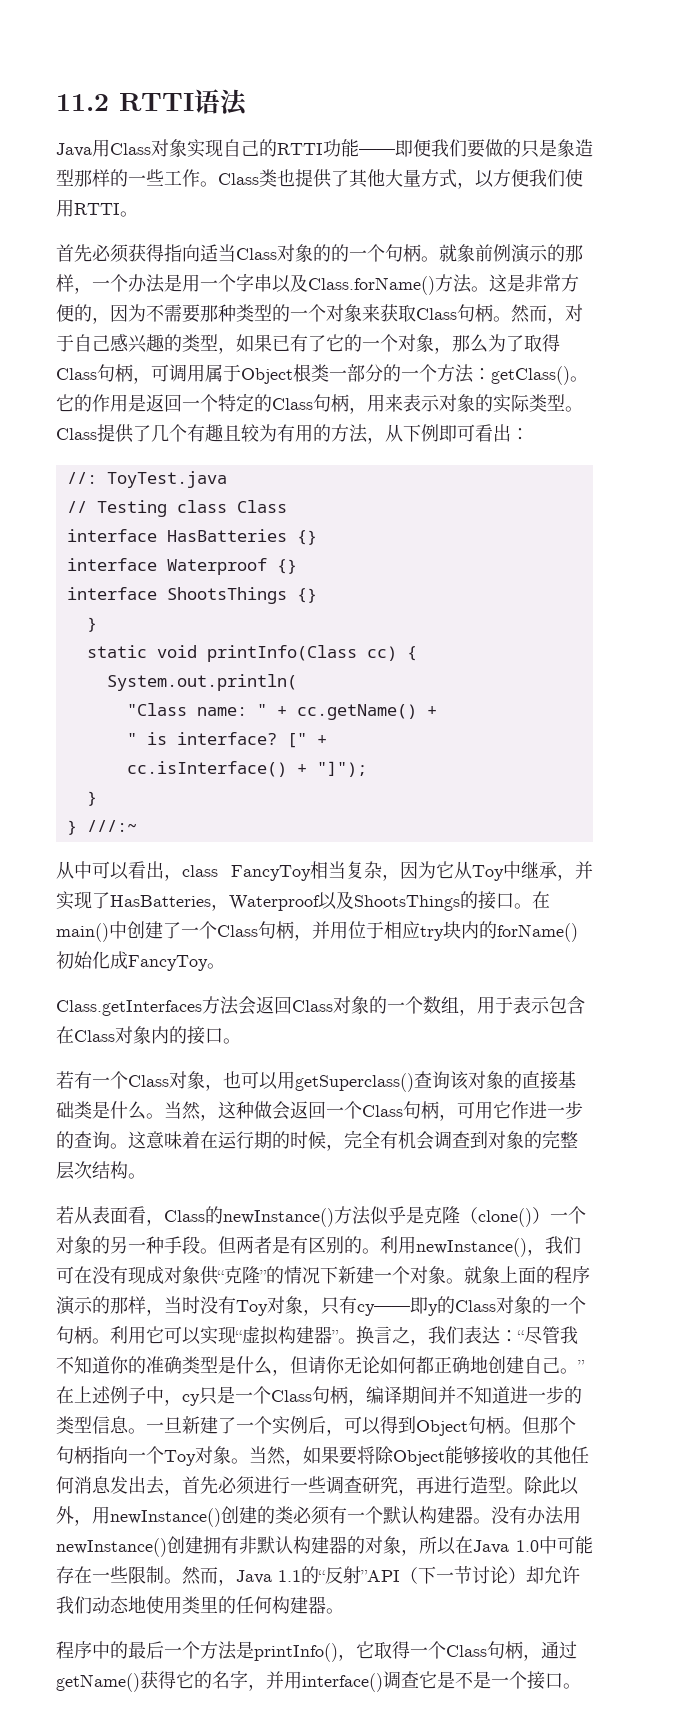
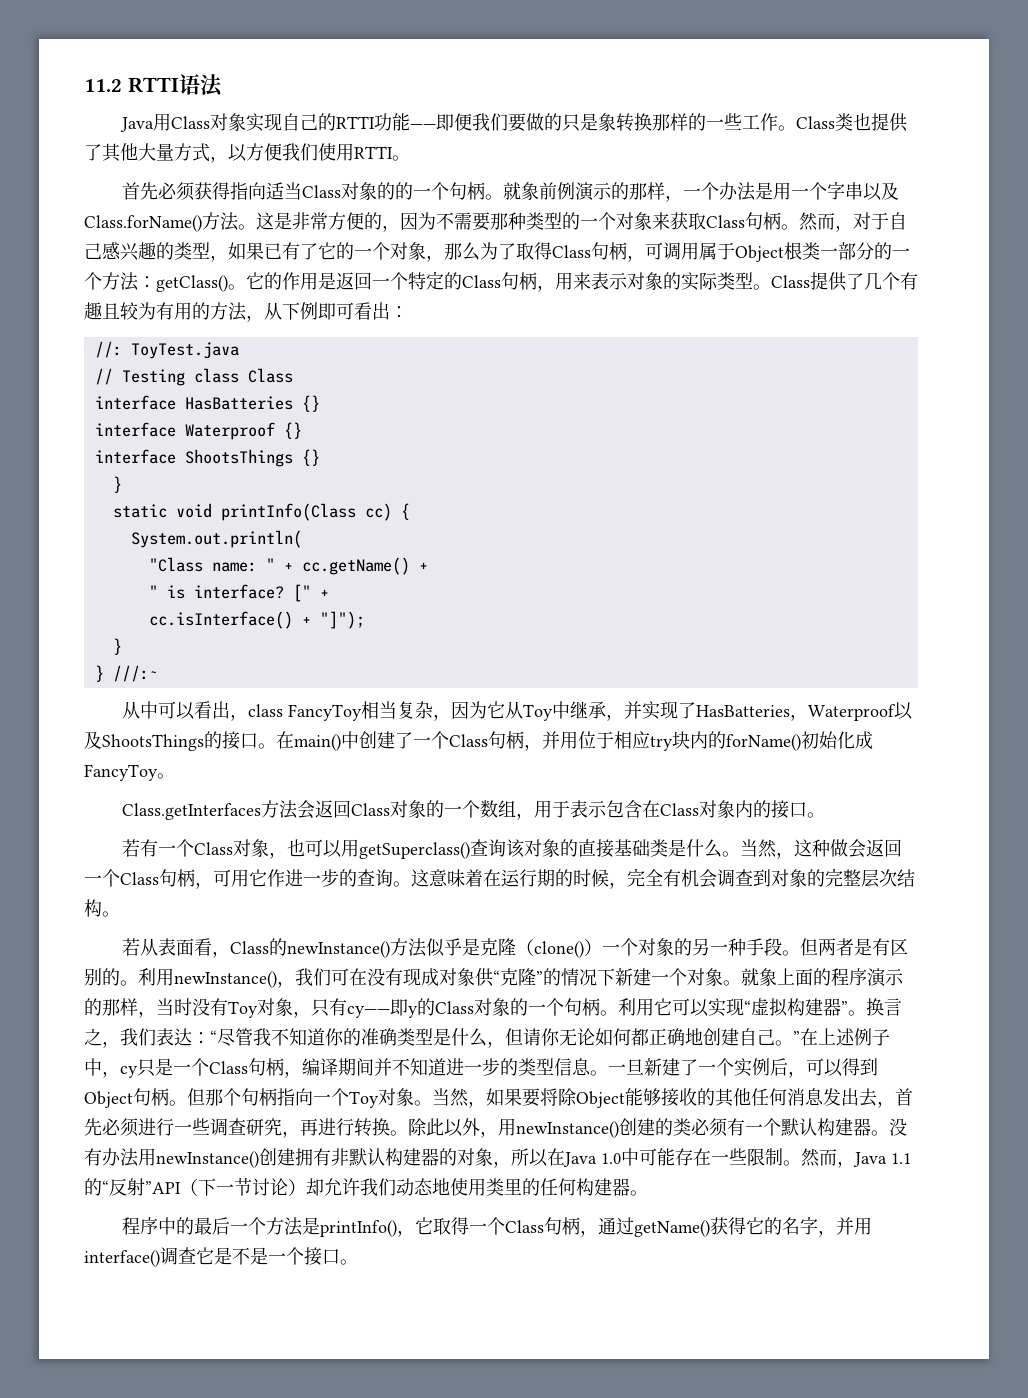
[575,139,593,157] [56,169,74,186] 造型 -> [616,113,653,132] 转换
[470,1476,506,1494] 造型 -> [354,1118,390,1137] 转换

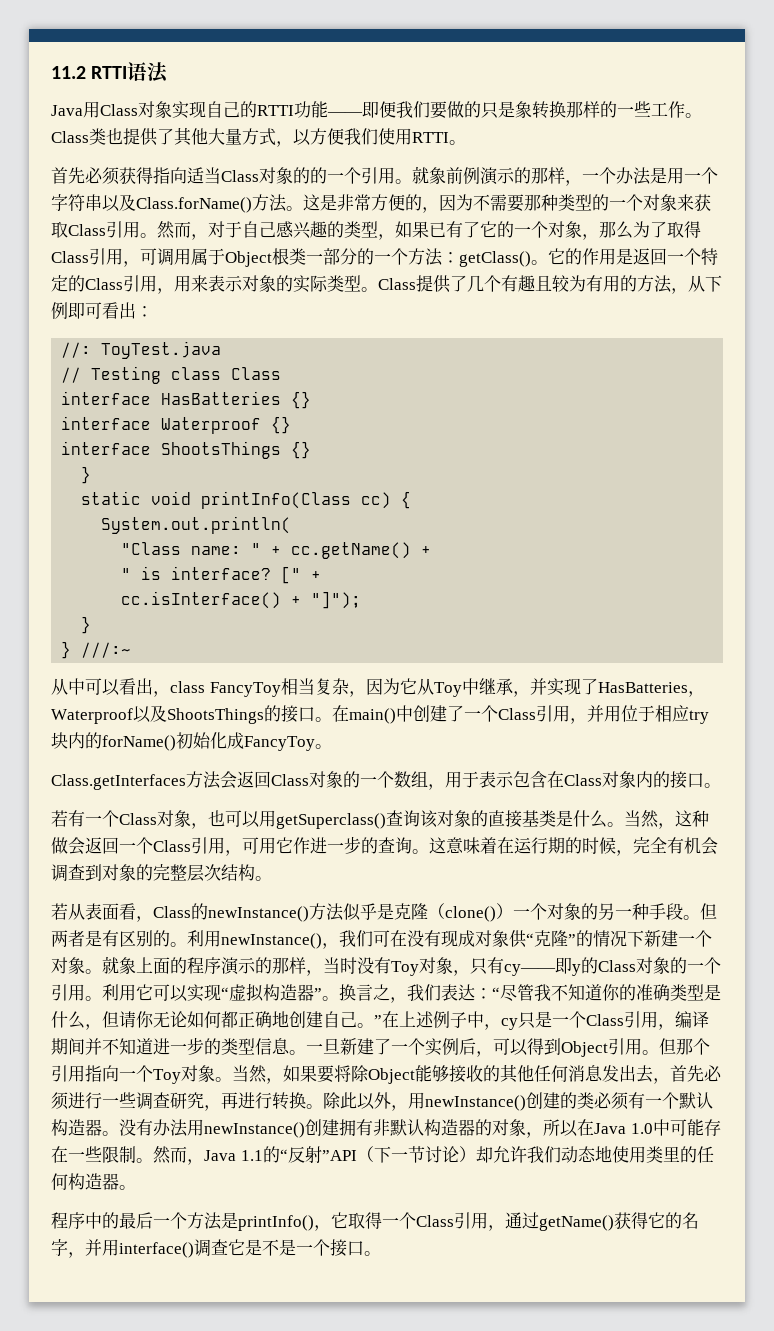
[449,182,486,200] 句柄 -> [361,167,395,184] 引用
(846, 190) none -> [68,194,85,211] 符
[745,212,781,230] 句柄 -> [106,221,140,238] 引用
[591,242,627,260] 句柄 -> [89,248,123,265] 引用
[501,272,537,290] 句柄 -> [123,275,157,292] 引用
[488,731,524,749] 句柄 -> [536,705,570,722] 引用
[632,839,651,857] 础 -> (539, 818) none
[159,869,195,887] 句柄 -> [191,837,225,854] 引用
[564,998,600,1016] 句柄 -> [51,984,85,1001] 引用
[805,998,823,1016] 建 -> [280,984,297,1001] 造
[248,1058,284,1076] 句柄 -> [624,1011,658,1028] 引用
[133,1088,169,1106] 句柄 -> [608,1038,642,1055] 引用
[241,1088,277,1106] 句柄 -> [51,1065,85,1082] 引用
[835,1118,853,1136] 建 -> [68,1119,85,1136] 造
[403,1148,421,1166] 建 -> [441,1119,458,1136] 造
[594,1178,612,1196] 建 -> [85,1173,102,1190] 造
[544,1217,581,1235] 句柄 -> [454,1212,488,1229] 引用

